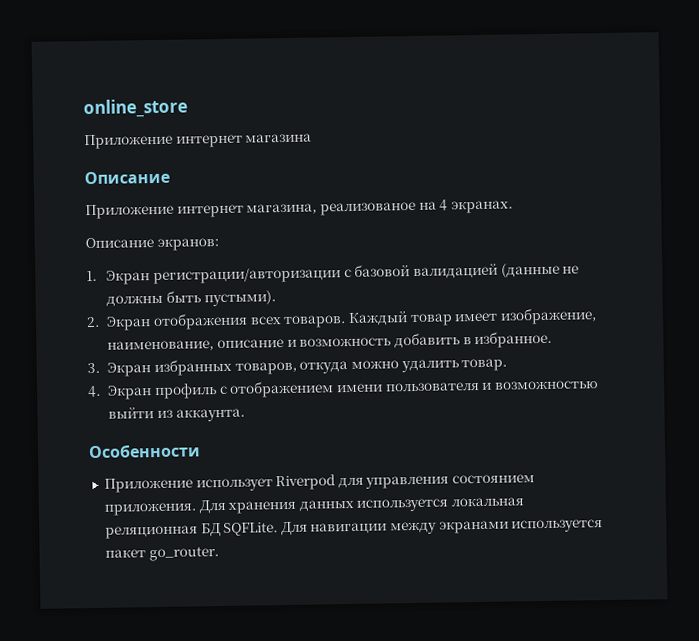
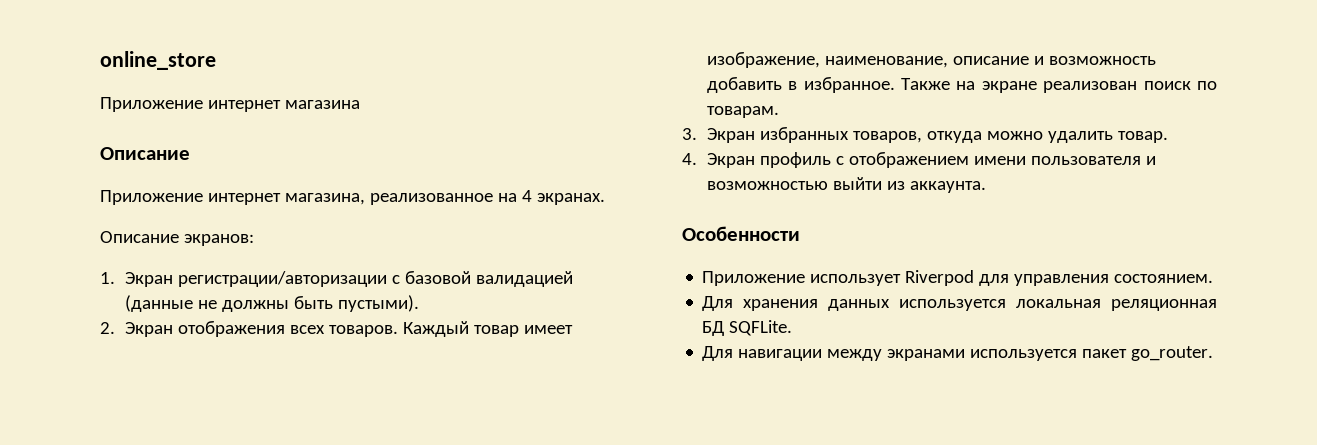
[319,201,416,216] реализованое -> [369,193,493,205] реализованное
(553, 339) none -> [901,78,1217,93] [706,106,779,118] Также на экране реализован поиск по товарам.
[452,474,536,484] [103,502,196,516] состоянием приложения. -> [1114,274,1214,283] состоянием. //
(279, 529) none -> (793, 328) //

